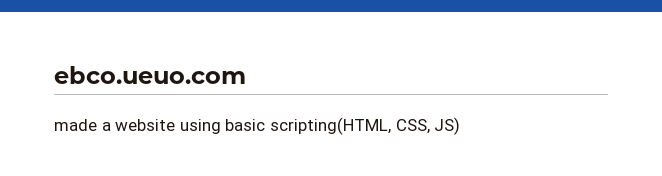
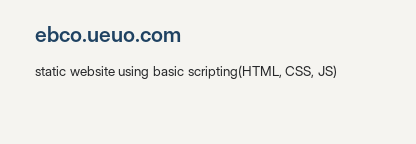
[54,119,111,131] made a -> [35,66,66,76] static

